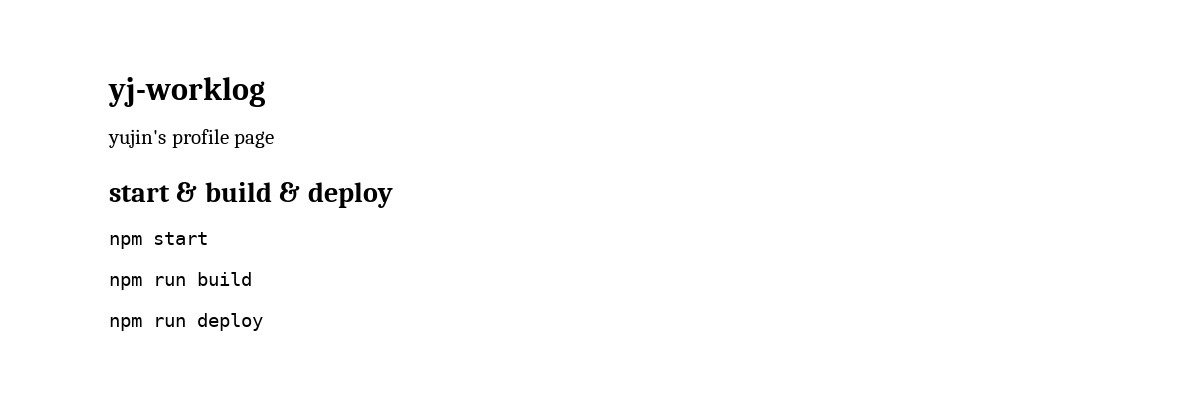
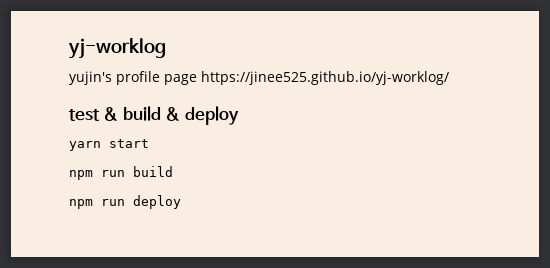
[109,185,170,202] // start -> [201,71,449,85] [69,109,100,121] https://jinee525.github.io/yj-worklog/ // test
[109,235,142,249] npm -> [69,141,101,151] yarn

